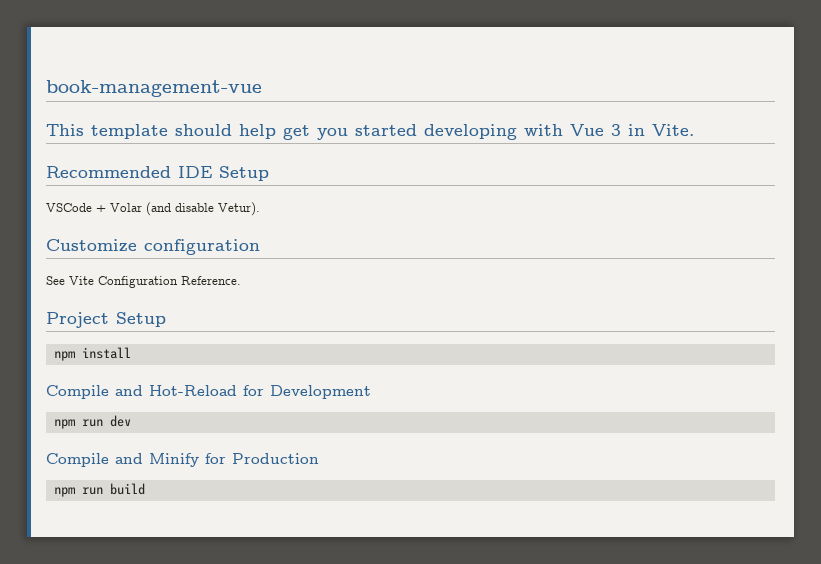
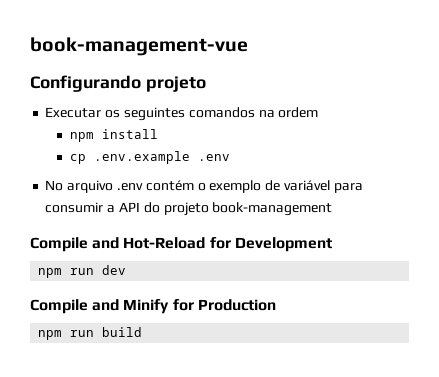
[46,124,694,140] [46,166,269,181] [46,202,260,216] [46,239,260,255] [46,276,241,288] [46,312,166,328] [53,347,131,361] This template should help get you started developing with Vue 3 in Vite. // Recommended IDE Setup // VSCode + Volar (and disable Vetur). // Customize configuration // See Vite Configuration Reference. // Project Setup // npm install -> [30,75,206,92] [45,107,319,121] [70,129,159,142] [70,151,231,164] [45,180,363,193] [45,202,333,216] Configurando projeto // Executar os seguintes comandos na ordem // npm install // cp .env.example .env // No arquivo .env contém o exemplo de variável para consumir a API do projeto book-management

